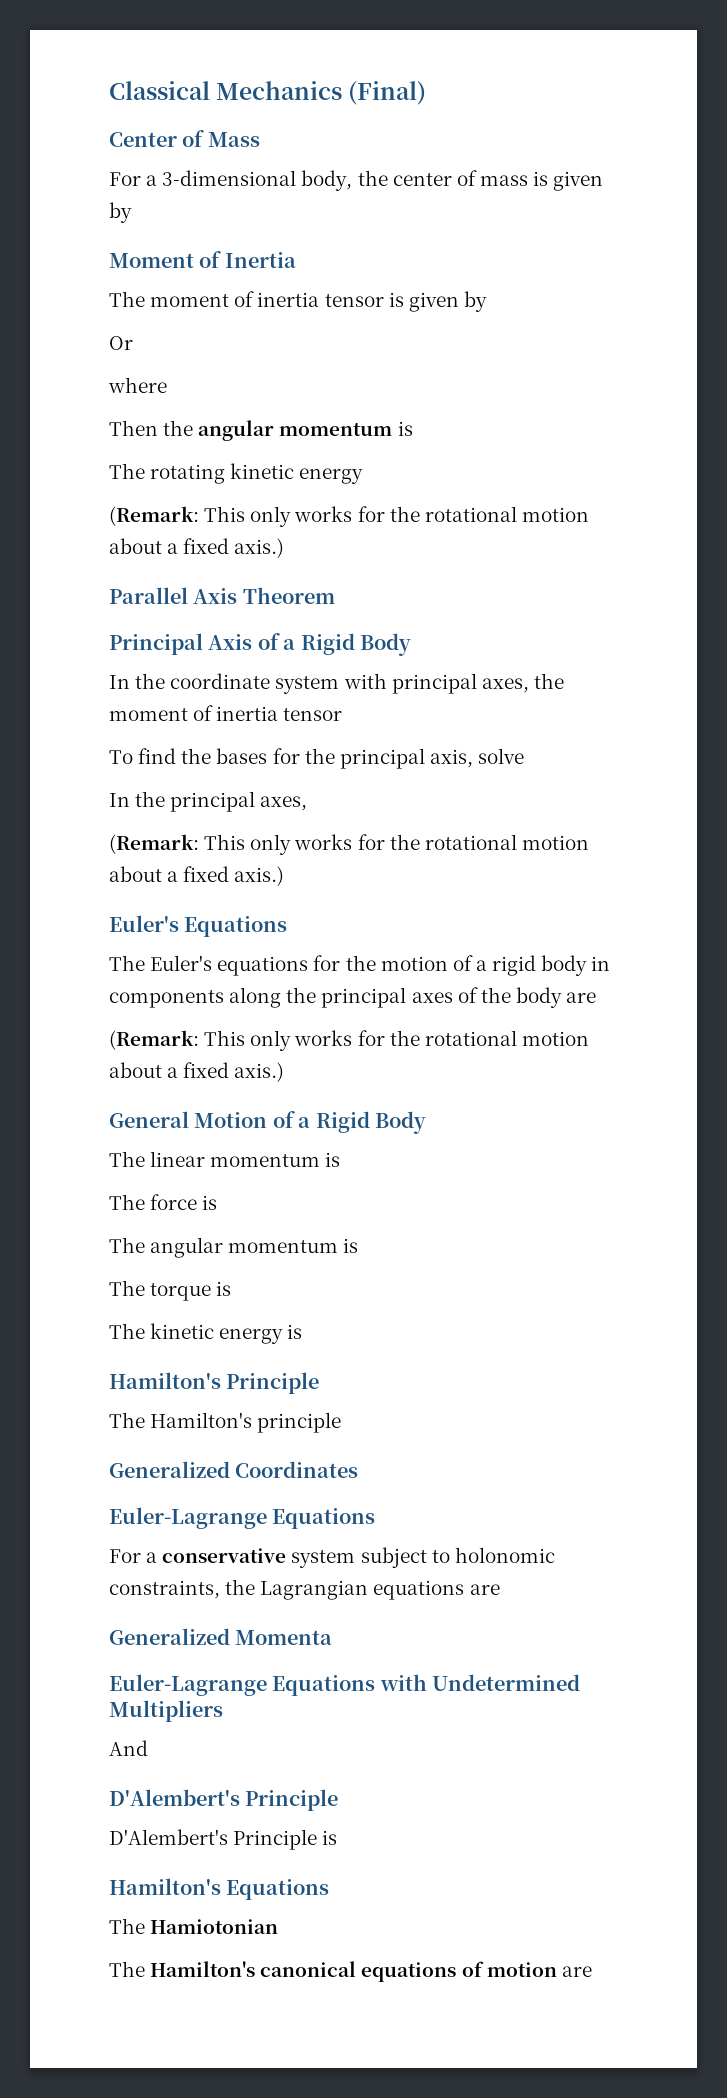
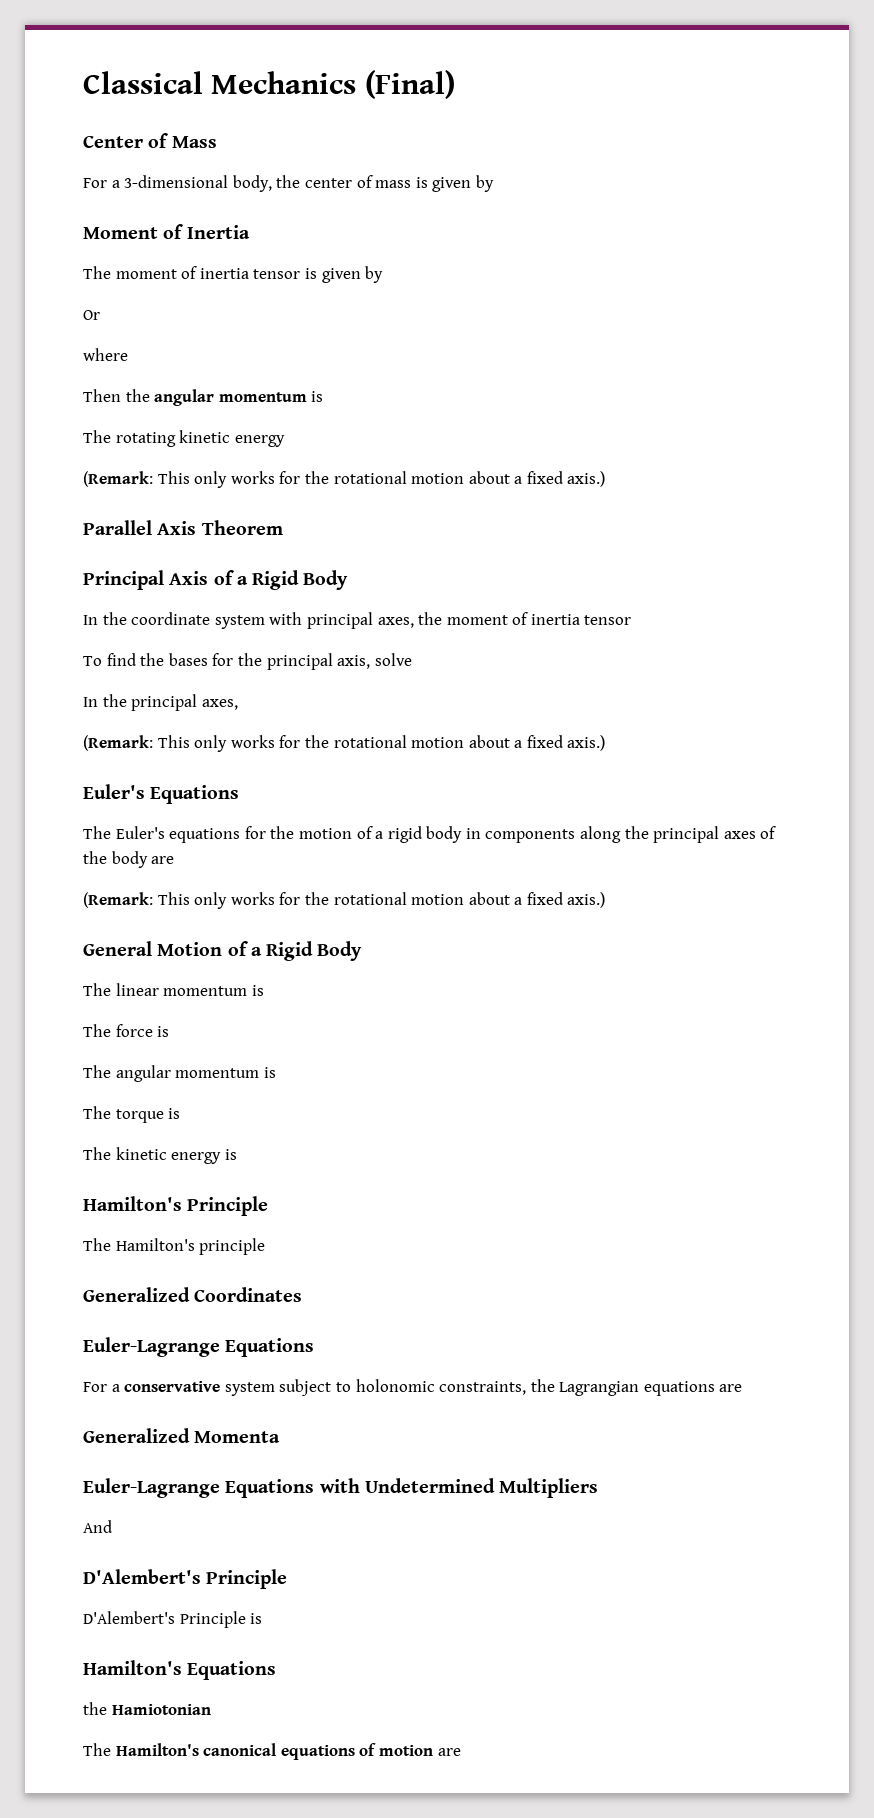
[109,1918,145,1934] The -> [83,1702,107,1715] the

